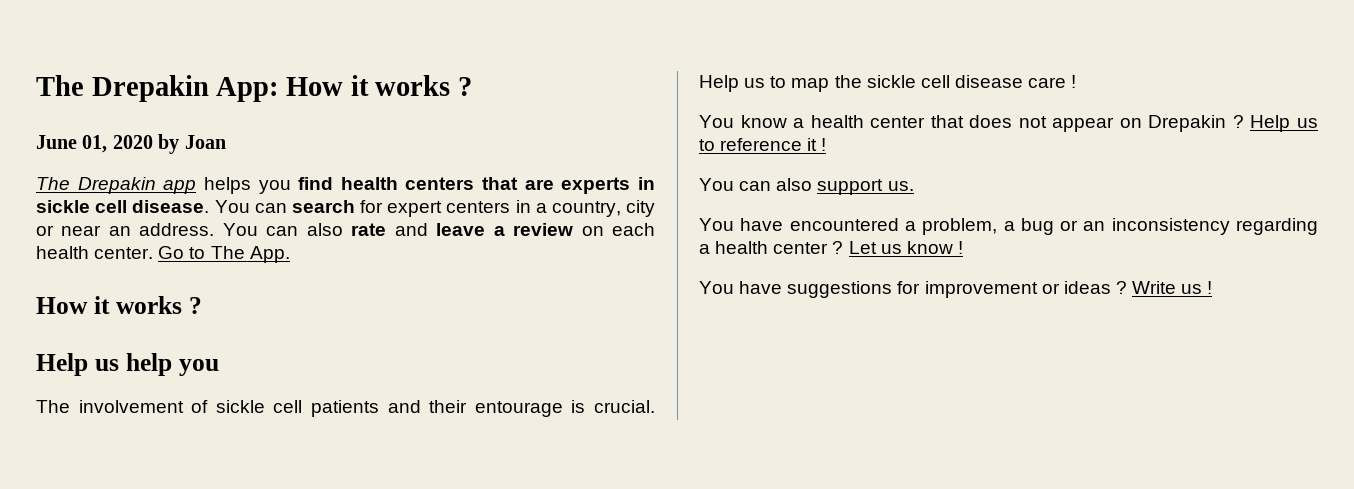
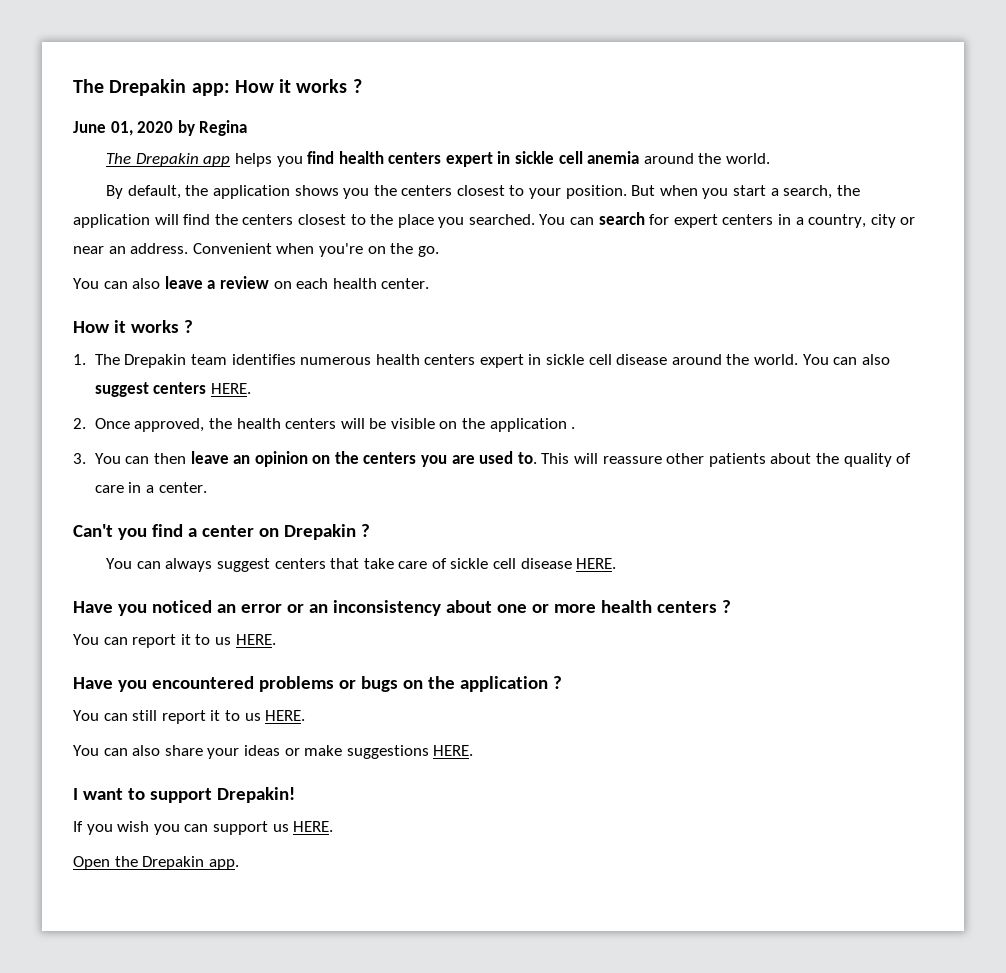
[36,75,279,102] The Drepakin App: -> [73,79,230,96] The Drepakin app:
[184,135,226,149] Joan -> [199,120,248,136] Regina
[482,177,655,194] [36,200,210,213] that are experts in sickle cell disease. -> [445,151,771,167] [106,185,860,199] [73,214,535,228] expert in sickle cell anemia around the world. // By default, the application shows you the centers closest to your position. But when you start a search, the application will find the centers closest to the place you searched.
[222,223,428,236] You can also rate and -> [192,243,439,257] [73,278,161,289] Convenient when you're on the go. // You can also
[158,246,290,263] [36,296,202,314] [36,353,219,376] [36,400,656,417] [699,75,1077,92] [699,115,1318,132] [699,138,827,151] [699,178,914,195] [699,218,1318,235] [699,241,963,254] [699,281,1213,298] Go to The App. // How it works ? // Help us help you // The involvement of sickle cell patients and their entourage is crucial. Help us to map the sickle cell disease care ! // You know a health center that does not appear on Drepakin ? Help us to reference it ! // You can also support us. // You have encountered a problem, a bug or an inconsistency regarding a health center ? Let us know ! // You have suggestions for improvement or ideas ? Write us ! -> [73,320,193,333] [73,354,890,368] [94,382,251,397] [73,418,576,432] [73,451,912,467] [94,482,207,493] [73,524,370,540] [106,558,617,572] [73,600,731,616] [73,634,276,648] [73,676,562,692] [73,710,306,724] [73,745,474,759] [73,787,295,803] [73,821,334,835] [73,856,239,870] // How it works ? // 1. The Drepakin team identifies numerous health centers expert in sickle cell disease around the world. You can also suggest centers HERE. // 2. Once approved, the health centers will be visible on the application . // 3. You can then leave an opinion on the centers you are used to. This will reassure other patients about the quality of care in a center. // Can't you find a center on Drepakin ? // You can always suggest centers that take care of sickle cell disease HERE. // Have you noticed an error or an inconsistency about one or more health centers ? // You can report it to us HERE. // Have you encountered problems or bugs on the application ? // You can still report it to us HERE. // You can also share your ideas or make suggestions HERE. // I want to support Drepakin! // If you wish you can support us HERE. // Open the Drepakin app.

